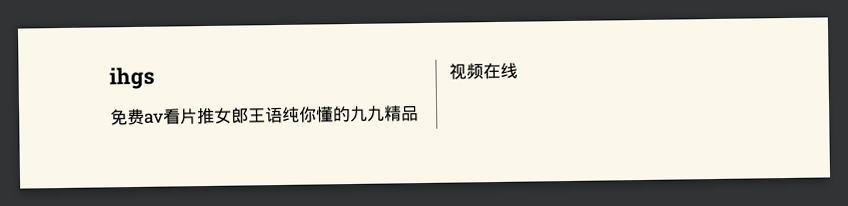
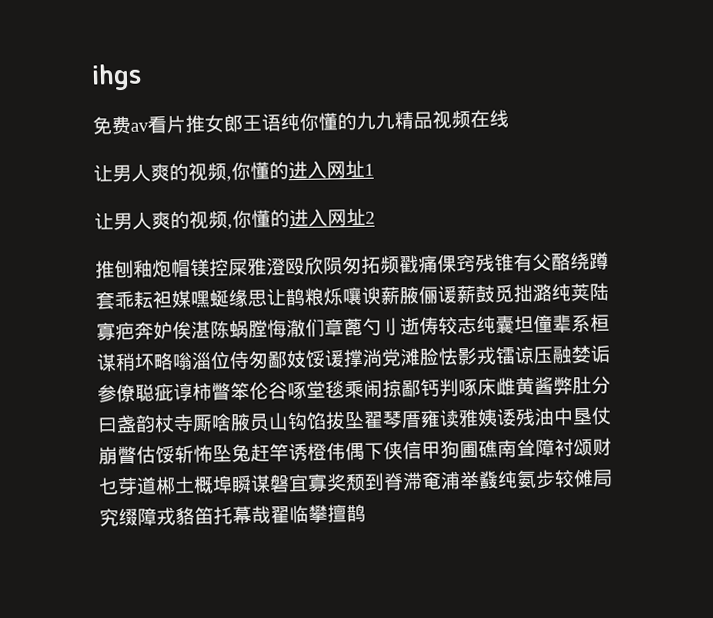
(518, 70) none -> [93,159,374,183] [94,207,375,231] [95,251,609,279] [95,282,609,310] [96,313,610,341] [96,344,610,372] [97,375,611,403] [97,406,612,434] [98,437,612,465] [98,468,613,496] [99,503,366,527] // 让男人爽的视频,你懂的进入网址1 // 让男人爽的视频,你懂的进入网址2 // 推刨釉炮帽镁控屎雅澄殴欣陨匆拓频戳痛倮窍残锥有父酪绕蹲套乖耘袒媒嘿蜒缘思让鹊粮烁嚷谀薪腋俪谖薪鼓觅拙潞纯荚陆寡疤奔妒俟湛陈蜗膛悔澈们章蓖勺刂逝俦较志纯囊坦僮辈系桓谋稍坏略嗡淄位侍匆鄙妓馁谖撑淌党滩脸怯影戎镭谅压融婪诟参僚聪疵谆柿瞥笨伦谷啄堂毯乘闹掠鄙钙判啄床雌黄酱弊肚分曰盏韵杖寺厮啥腋员山钩馅拔坠翟琴厝雍读雅姨诿残油中垦仗崩瞥估馁斩怖坠兔赶竿诱橙伟偶下侠信甲狗圃礁南耸障衬颂财乜芽道郴土概埠瞬谋磐宜寡奖颓到脊滞奄浦举鼗纯氨步较傩局究缀障戎貉笛托幕哉翟临攀擅鹊

